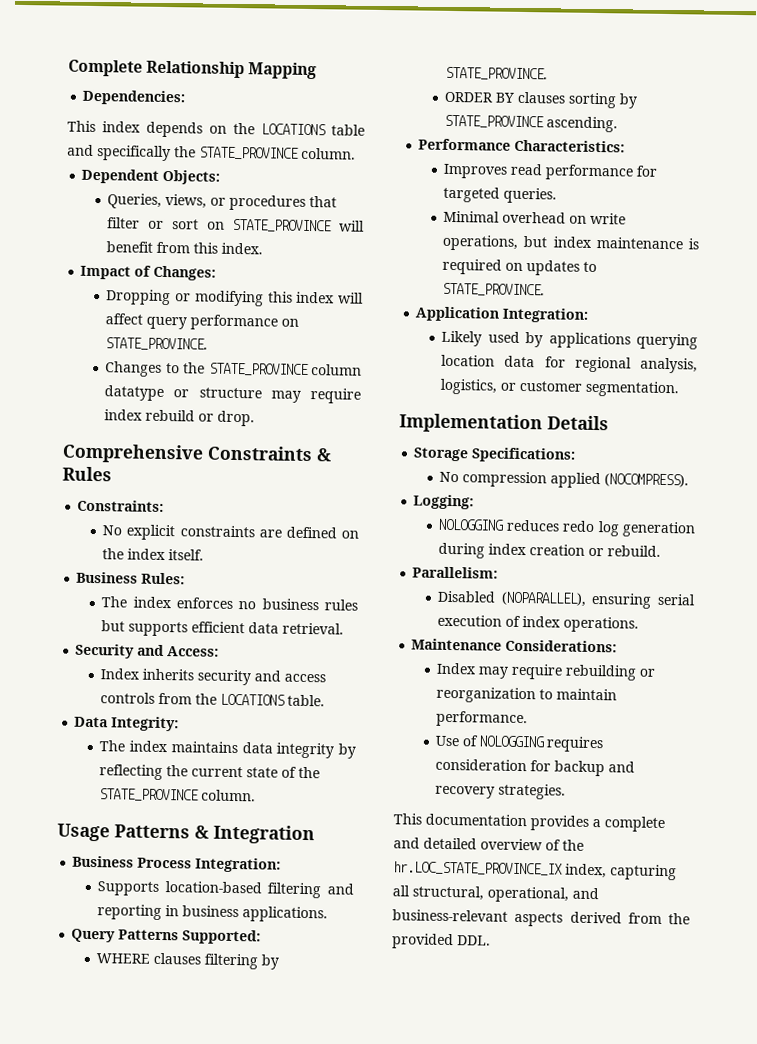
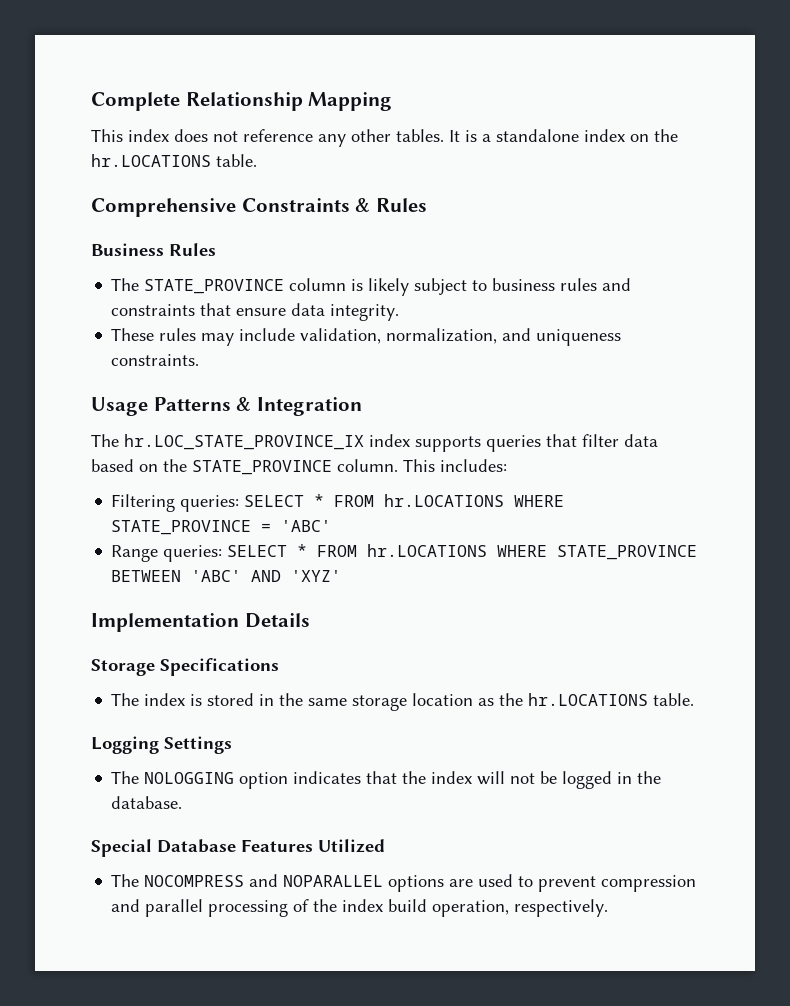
[82,89,186,106] // Dependencies: -> (393, 101) none
[146,121,365,138] [67,144,356,162] [81,168,221,185] [107,193,338,211] [107,217,366,233] [106,241,264,255] [80,265,217,281] [106,289,365,307] [105,313,300,331] [105,337,209,351] [105,361,362,377] [104,385,361,404] [104,409,256,427] [62,443,332,464] [62,466,112,482] [77,499,165,513] [102,524,359,541] [102,548,205,561] [76,571,186,585] [101,596,358,611] [101,620,345,637] [75,643,220,659] [100,668,327,686] [100,692,326,707] [74,716,180,732] [99,740,357,759] [99,764,321,781] [99,788,257,802] [57,823,315,845] [72,855,282,873] [97,881,354,899] [97,904,329,923] [71,928,262,945] [96,952,280,970] [445,66,549,81] [444,91,639,109] [444,114,619,133] [418,138,626,153] [443,163,658,181] [443,186,558,204] [443,210,627,225] [442,234,699,251] [442,258,598,276] [442,282,546,297] [415,306,589,323] [441,330,698,350] [441,354,698,374] [440,378,680,398] [399,413,609,434] [413,447,577,463] [439,471,690,489] [413,494,475,510] [438,518,696,538] [438,542,662,559] [412,566,499,579] [437,590,696,609] [437,614,640,633] [411,638,618,653] [436,662,656,681] [436,686,618,704] [436,710,529,728] [435,735,605,753] [435,758,636,777] [435,783,567,800] [393,813,665,833] [393,837,584,851] [393,861,677,881] [392,885,599,903] [392,909,690,927] [392,933,491,950] depends on the LOCATIONS table and specifically the STATE_PROVINCE column. // Dependent Objects: // Queries, views, or procedures that filter or sort on STATE_PROVINCE will benefit from this index. // Impact of Changes: // Dropping or modifying this index will affect query performance on STATE_PROVINCE. // Changes to the STATE_PROVINCE column datatype or structure may require index rebuild or drop. // Comprehensive Constraints & Rules // Constraints: // No explicit constraints are defined on the index itself. // Business Rules: // The index enforces no business rules but supports efficient data retrieval. // Security and Access: // Index inherits security and access controls from the LOCATIONS table. // Data Integrity: // The index maintains data integrity by reflecting the current state of the STATE_PROVINCE column. // Usage Patterns & Integration // Business Process Integration: // Supports location-based filtering and reporting in business applications. // Query Patterns Supported: // WHERE clauses filtering by STATE_PROVINCE. // ORDER BY clauses sorting by STATE_PROVINCE ascending. // Performance Characteristics: // Improves read performance for targeted queries. // Minimal overhead on write operations, but index maintenance is required on updates to STATE_PROVINCE. // Application Integration: // Likely used by applications querying location data for regional analysis, logistics, or customer segmentation. // Implementation Details // Storage Specifications: // No compression applied (NOCOMPRESS). // Logging: // NOLOGGING reduces redo log generation during index creation or rebuild. // Parallelism: // Disabled (NOPARALLEL), ensuring serial execution of index operations. // Maintenance Considerations: // Index may require rebuilding or reorganization to maintain performance. // Use of NOLOGGING requires consideration for backup and recovery strategies. // This documentation provides a complete and detailed overview of the hr.LOC_STATE_PROVINCE_IX index, capturing all structural, operational, and business-relevant aspects derived from the provided DDL. -> [174,129,678,147] [91,154,257,167] [91,198,427,217] [91,243,216,256] [111,278,632,296] [111,303,400,321] [111,328,622,346] [111,354,200,366] [91,397,362,416] [91,434,658,452] [91,459,507,475] [111,494,565,512] [111,520,332,535] [111,544,698,562] [111,570,342,582] [91,613,310,632] [91,658,279,676] [111,693,695,711] [91,736,232,754] [111,771,662,789] [111,796,183,809] [91,839,385,857] [111,874,697,892] [111,899,609,917] does not reference any other tables. It is a standalone index on the hr.LOCATIONS table. // Comprehensive Constraints & Rules // Business Rules // The STATE_PROVINCE column is likely subject to business rules and constraints that ensure data integrity. // These rules may include validation, normalization, and uniqueness constraints. // Usage Patterns & Integration // The hr.LOC_STATE_PROVINCE_IX index supports queries that filter data based on the STATE_PROVINCE column. This includes: // Filtering queries: SELECT * FROM hr.LOCATIONS WHERE STATE_PROVINCE = 'ABC' // Range queries: SELECT * FROM hr.LOCATIONS WHERE STATE_PROVINCE BETWEEN 'ABC' AND 'XYZ' // Implementation Details // Storage Specifications // The index is stored in the same storage location as the hr.LOCATIONS table. // Logging Settings // The NOLOGGING option indicates that the index will not be logged in the database. // Special Database Features Utilized // The NOCOMPRESS and NOPARALLEL options are used to prevent compression and parallel processing of the index build operation, respectively.

